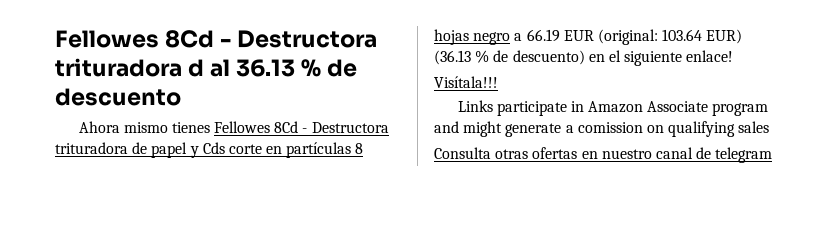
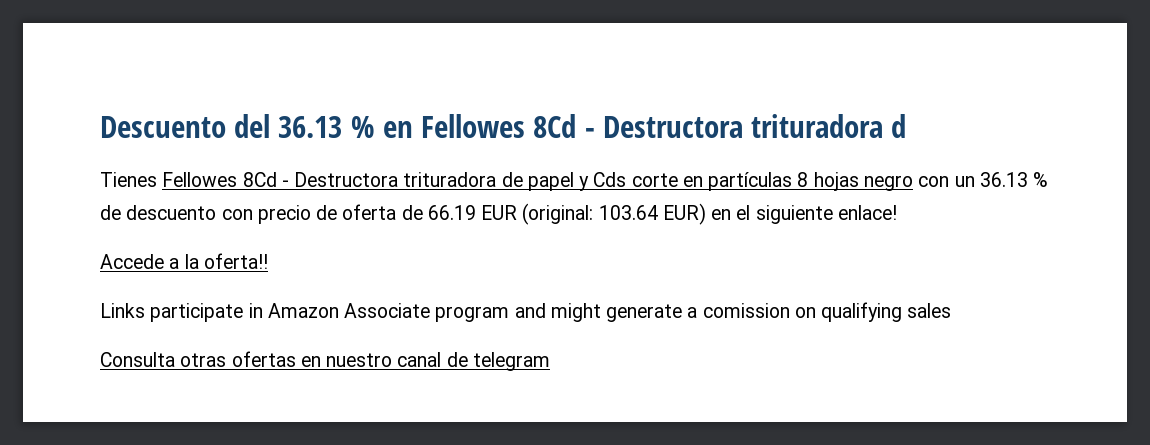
(55, 39) none -> [100,114,413,138] Descuento del 36.13 % en
[210,59,358,77] [55,88,181,106] [78,121,210,133] al 36.13 % de descuento // Ahora mismo tienes -> [100,172,157,187] // Tienes
[514,33,523,41] a -> [918,172,1049,187] [100,204,423,224] con un 36.13 % de descuento con precio de oferta de
[434,50,585,65] (36.13 % de descuento) -> (706, 214) none
[434,76,498,88] Visítala!!! -> [100,253,268,269] Accede a la oferta!!

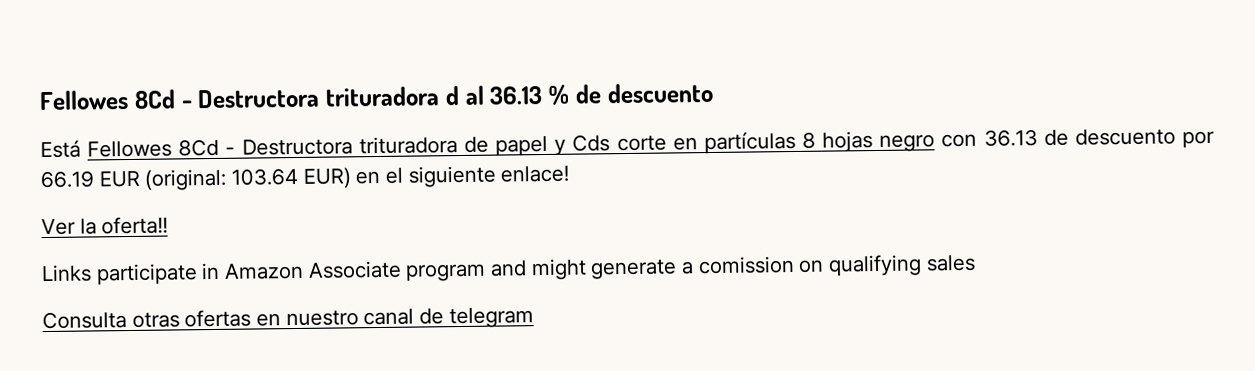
[100,114,413,138] Descuento del 36.13 % en -> (39, 100) none
[100,172,157,187] // Tienes -> [464,82,714,105] [40,139,81,159] al 36.13 % de descuento // Está
[954,172,1049,187] [100,204,423,224] un 36.13 % de descuento con precio de oferta de -> [983,128,1215,149] 36.13 de descuento por
[100,254,180,269] Accede a -> [41,218,76,236] Ver

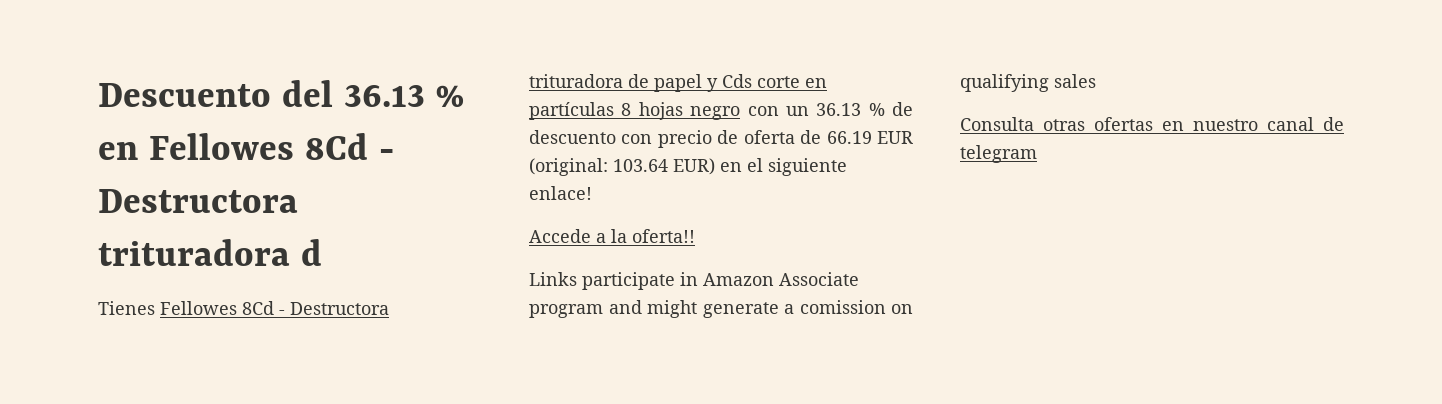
(39, 100) none -> [98,80,465,107] [98,142,138,160] Descuento del 36.13 % en
[464,82,714,105] [40,139,81,159] al 36.13 % de descuento // Está -> [98,301,155,315] // Tienes
[983,128,1215,149] 36.13 de descuento por -> [785,102,913,116] [529,130,822,148] un 36.13 % de descuento con precio de oferta de
[41,218,76,236] Ver -> [529,229,606,243] Accede a

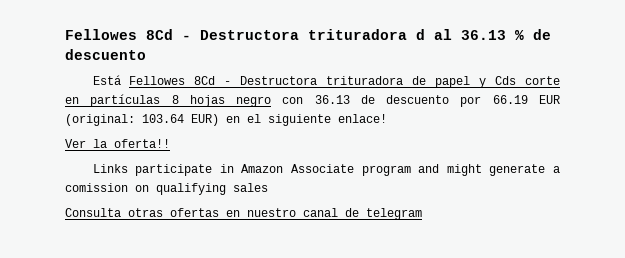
[98,80,465,107] [98,142,138,160] Descuento del 36.13 % en -> (65, 34) none
[98,301,155,315] // Tienes -> [434,29,551,40] [65,49,146,60] [92,75,121,85] al 36.13 % de descuento // Está
[785,102,913,116] [529,130,822,148] un 36.13 % de descuento con precio de oferta de -> [314,95,482,107] 36.13 de descuento por
[529,229,606,243] Accede a -> [65,139,86,148] Ver

